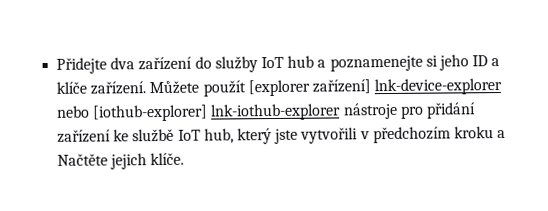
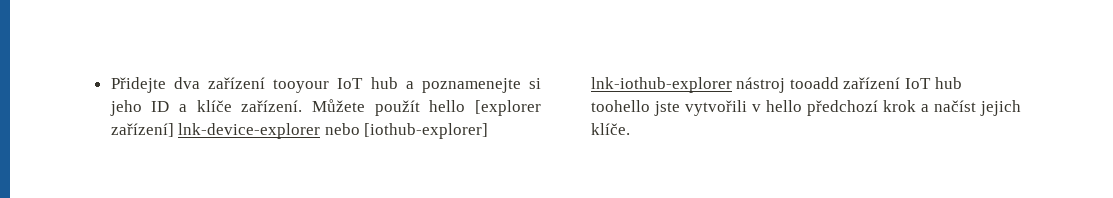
[194,56,258,73] do služby -> [273,79,330,93] tooyour
(246, 88) none -> [429,100,466,112] hello
[342,102,476,120] [57,126,507,145] [57,153,109,166] nástroje pro přidání zařízení ke službě IoT hub, který jste vytvořili v předchozím kroku a Načtěte -> [736,77,962,93] [590,100,976,116] nástroj tooadd zařízení IoT hub toohello jste vytvořili v hello předchozí krok a načíst

